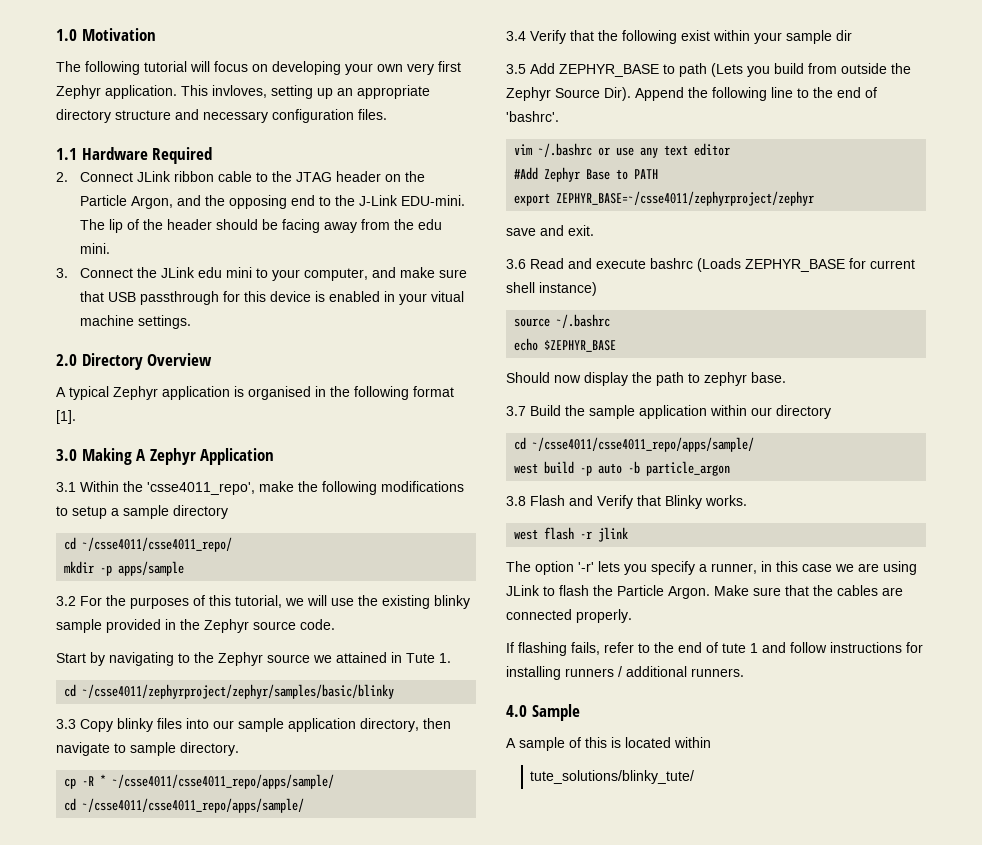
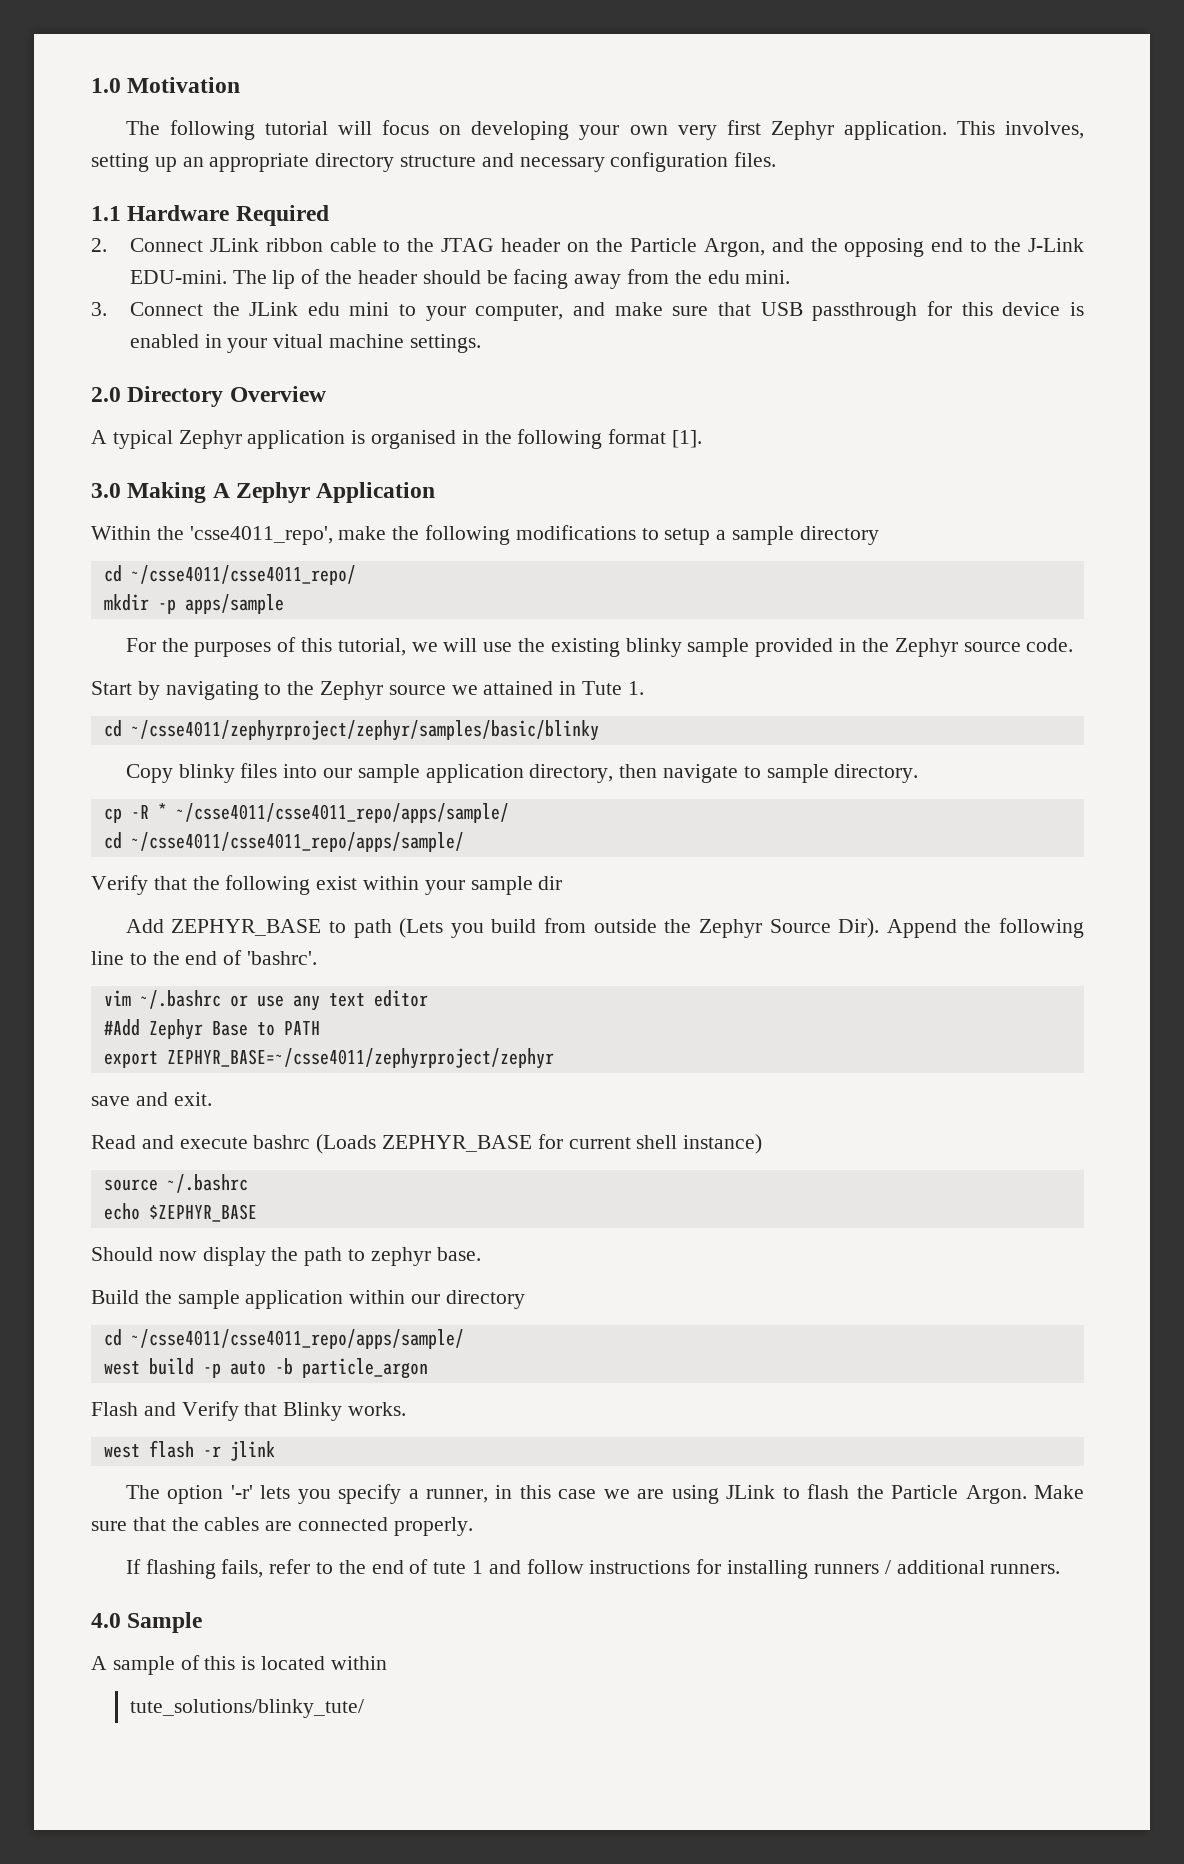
[212,85,267,98] invloves, -> [1004,121,1084,139] involves,
[56,482,76,492] 3.1 -> (436, 492) none
[56,596,76,606] 3.2 -> (284, 604) none
[56,719,76,729] 3.3 -> (599, 730) none
[506,31,526,41] 3.4 -> (464, 842) none
[506,64,526,74] 3.5 -> (563, 883) none
[506,259,526,269] 3.6 -> (212, 1099) none
[506,406,526,416] 3.7 -> (481, 1254) none
[506,496,526,506] 3.8 -> (428, 1368) none

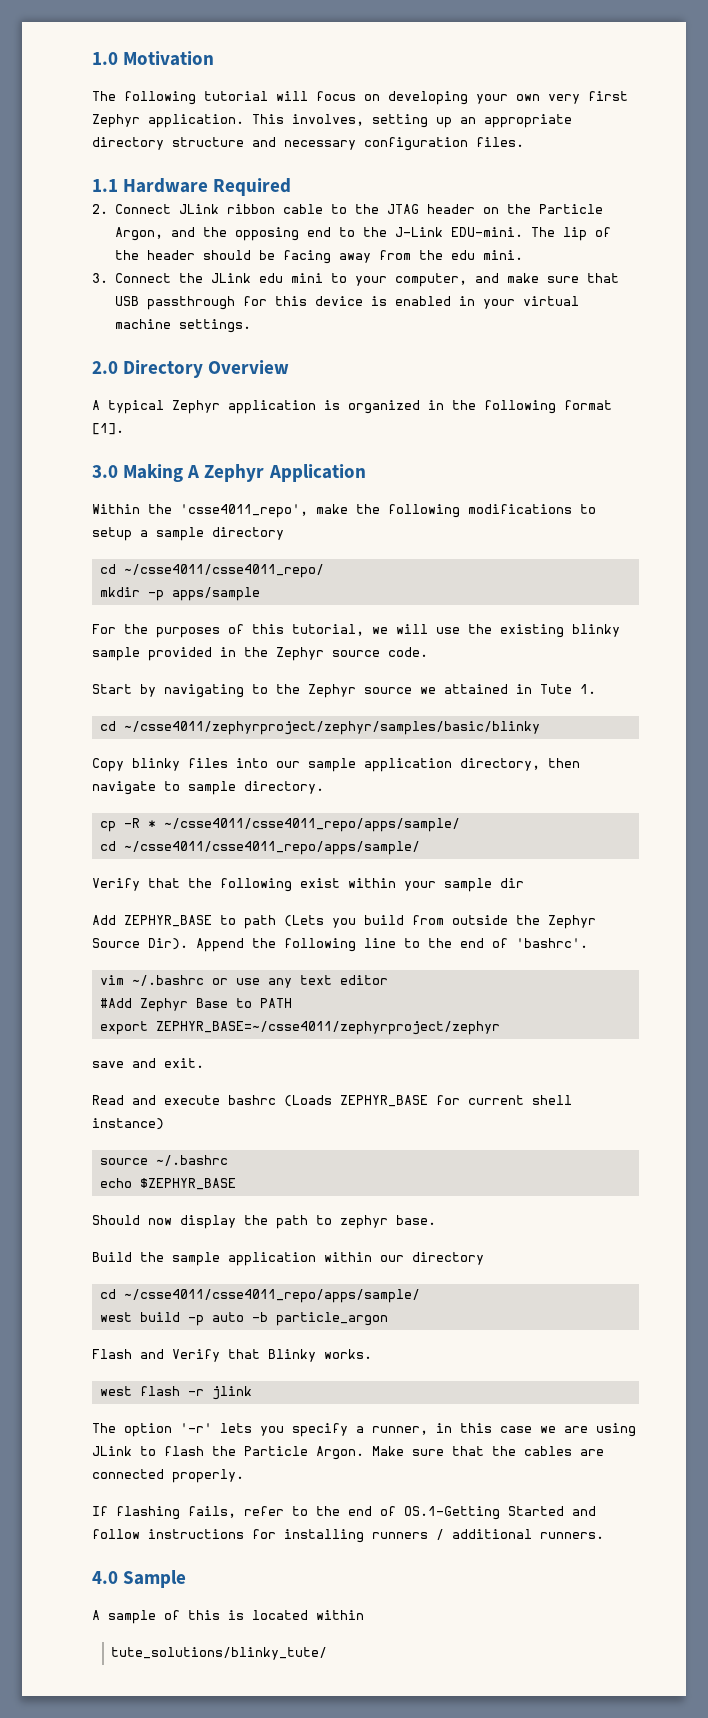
[273,334,324,348] vitual -> [522,296,579,306] virtual
[371,430,457,449] organised -> [348,400,420,414] organized
[433,1560,484,1574] tute 1 -> [404,1506,564,1520] OS.1-Getting Started

